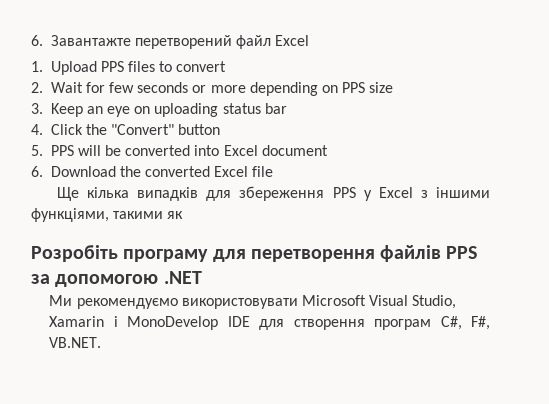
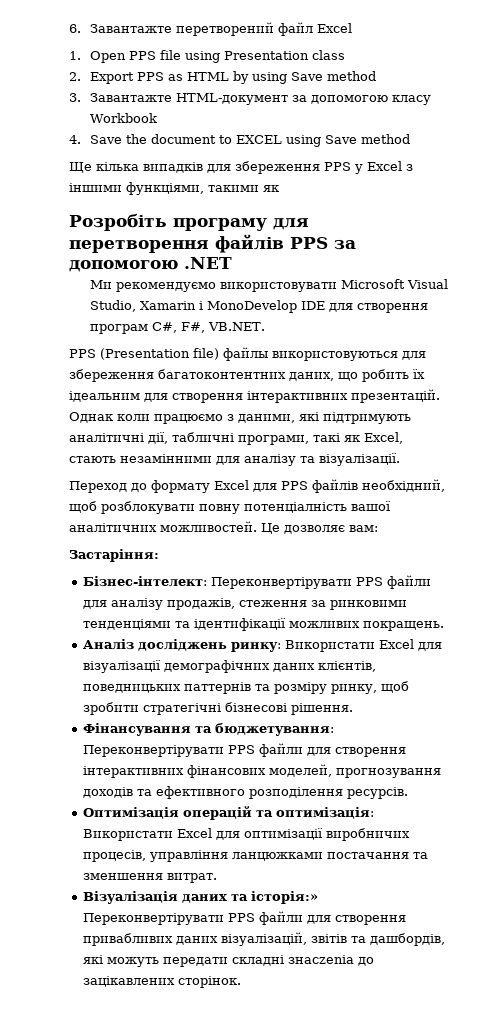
[50,61,227,75] [31,82,394,96] [31,103,287,117] [31,124,221,135] [31,145,328,156] [31,166,274,177] Upload PPS files to convert // 2. Wait for few seconds or more depending on PPS size // 3. Keep an eye on uploading status bar // 4. Click the "Convert" button // 5. PPS will be converted into Excel document // 6. Download the converted Excel file -> [90,50,346,63] [69,71,377,84] [69,93,432,105] [90,113,158,123] [69,134,411,147] Open PPS file using Presentation class // 2. Export PPS as HTML by using Save method // 3. Завантажте HTML-документ за допомогою класу Workbook // 4. Save the document to EXCEL using Save method
(102, 342) none -> [69,347,426,361] [69,369,425,382] [69,389,440,403] [69,412,411,424] [69,432,403,445] [69,453,400,466] [69,479,445,493] [69,501,391,514] [69,521,378,534] [69,549,159,562] [83,575,432,589] [83,598,408,610] [83,618,445,631] [83,639,443,652] [83,660,377,673] [83,681,410,694] [83,702,354,715] [83,722,335,736] [83,743,407,757] [83,764,442,778] [83,786,409,799] [83,806,375,820] [83,828,411,841] [83,850,429,862] [83,873,218,883] [83,891,319,904] [83,911,407,925] [83,932,446,946] [83,955,375,967] [83,976,242,988] // PPS (Presentation file) файлы використовуються для збереження багатоконтентних даних, що робить їх ідеальним для створення інтерактивних презентацій. Однак коли працюємо з даними, які підтримують аналітичні дії, табличні програми, такі як Excel, стають незамінними для аналізу та візуалізації. // Переход до формату Excel для PPS файлів необхідний, щоб розблокувати повну потенціалність вашої аналітичних можливостей. Це дозволяє вам: // Застаріння: // Бізнес-інтелект: Переконвертірувати PPS файли для аналізу продажів, стеження за ринковими тенденціями та ідентифікації можливих покращень. // Аналіз досліджень ринку: Використати Excel для візуалізації демографічних даних клієнтів, поведницьких паттернів та розміру ринку, щоб зробити стратегічні бізнесові рішення. // Фінансування та бюджетування: Переконвертірувати PPS файли для створення інтерактивних фінансових моделей, прогнозування доходів та ефективного розподілення ресурсів. // Оптимізація операцій та оптимізація: Використати Excel для оптимізації виробничих процесів, управління ланцюжками постачання та зменшення витрат. // Візуалізація даних та історія:» Переконвертірувати PPS файли для створення привабливих даних візуалізацій, звітів та дашбордів, які можуть передати складні знaczenia до зацікавлених сторінок.

